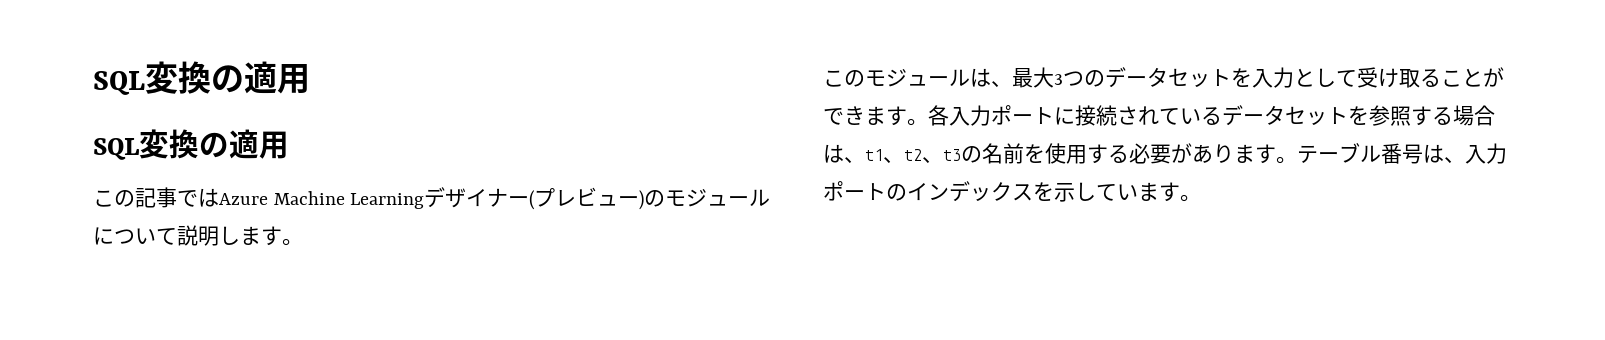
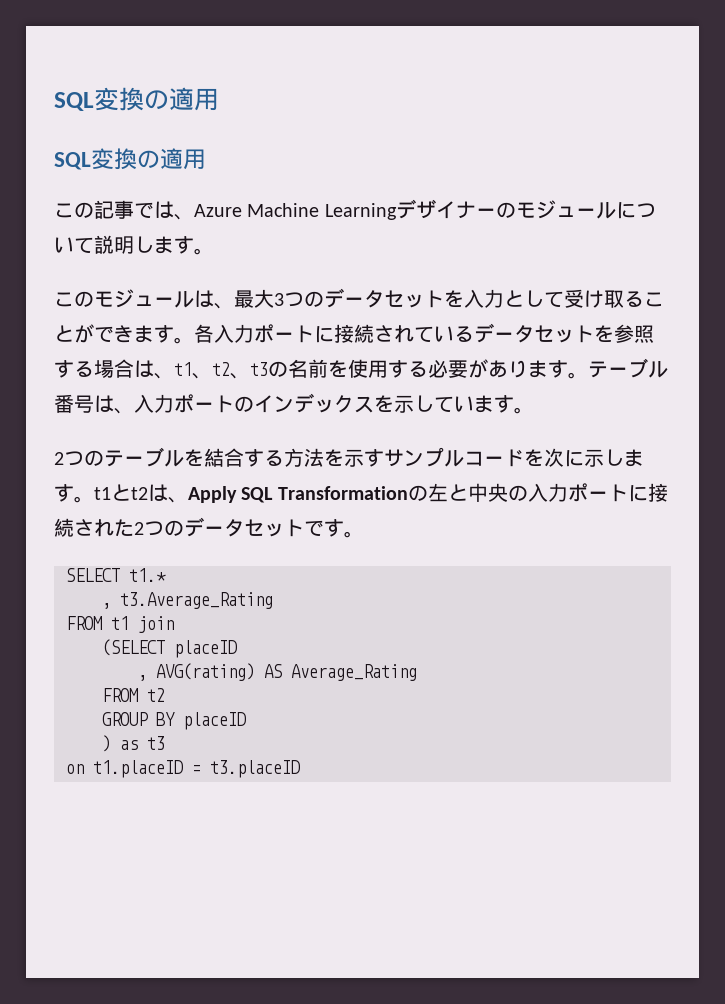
(219, 197) none -> [174,214,194,220] 、
[529,187,645,210] (プレビュー) -> (496, 212) none
(1201, 198) none -> [54,447,644,467] [54,483,668,503] [54,517,364,538] [66,568,166,582] [102,592,273,609] [66,616,174,633] [102,639,237,658] [138,663,417,681] [102,688,165,702] [102,712,246,730] [102,735,165,752] [66,760,300,778] // 2つのテーブルを結合する方法を示すサンプルコードを次に示します。t1とt2は、Apply SQL Transformationの左と中央の入力ポートに接続された2つのデータセットです。 // SELECT t1.* // , t3.Average_Rating // FROM t1 join // (SELECT placeID // , AVG(rating) AS Average_Rating // FROM t2 // GROUP BY placeID // ) as t3 // on t1.placeID = t3.placeID

